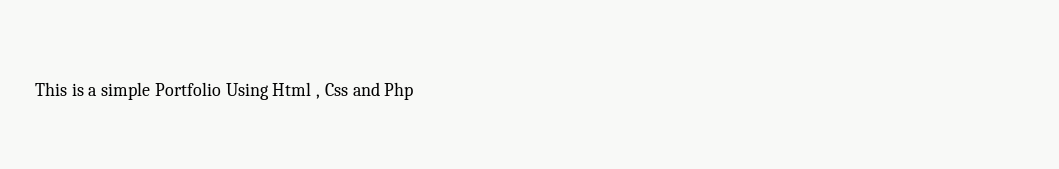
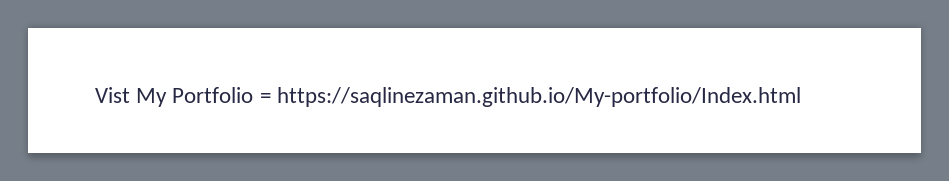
[35,82,414,100] This is a simple Portfolio Using Html , Css and Php -> [95,87,801,107] Vist My Portfolio = https://saqlinezaman.github.io/My-portfolio/Index.html

